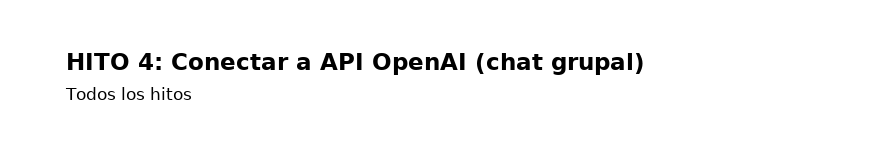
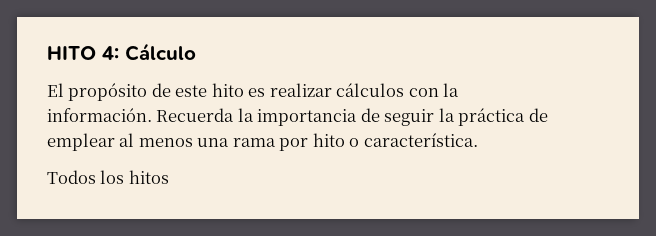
[171,53,645,75] Conectar a API OpenAI (chat grupal) -> [125,43,196,61] [47,83,460,101] [47,108,548,126] [47,133,478,151] Cálculo // El propósito de este hito es realizar cálculos con la información. Recuerda la importancia de seguir la práctica de emplear al menos una rama por hito o característica.

